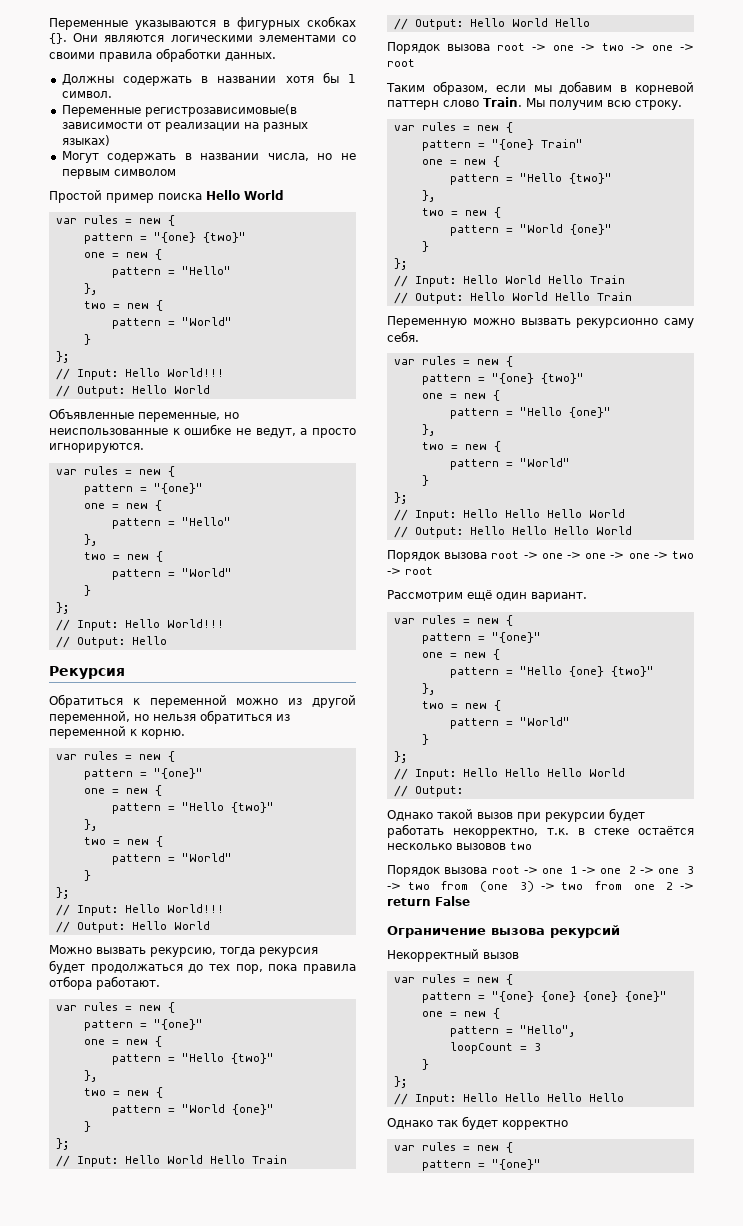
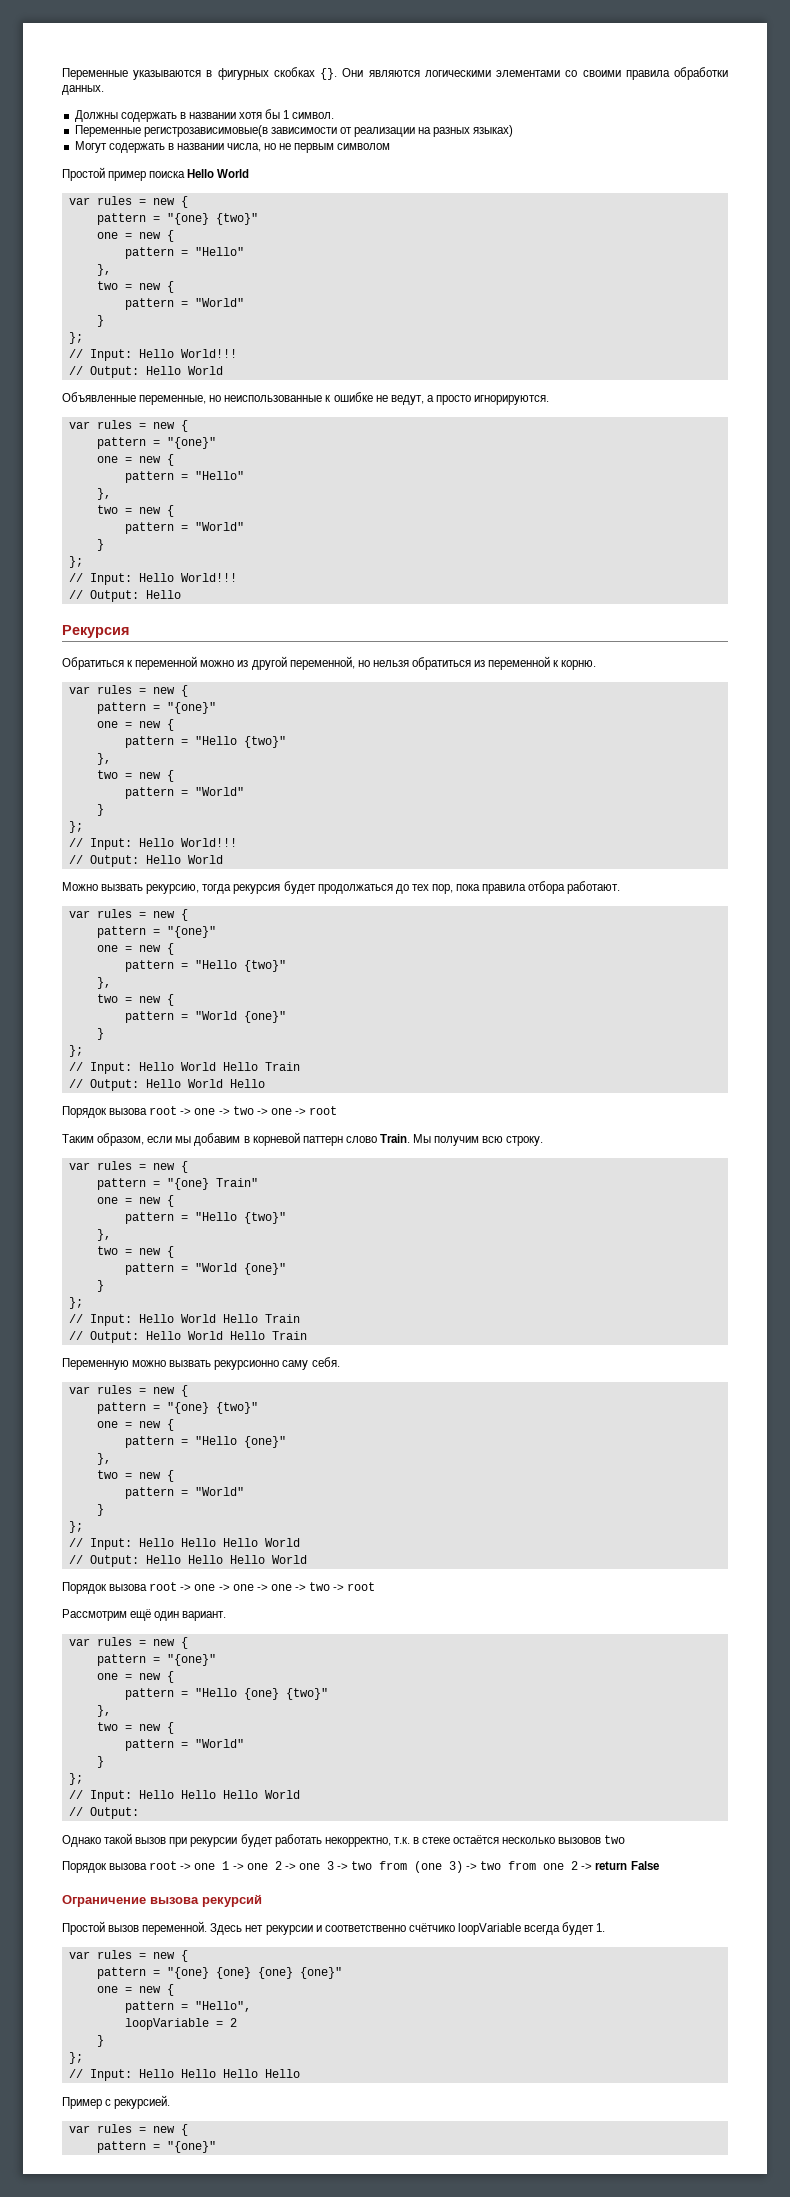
[387,949,519,962] Некорректный вызов -> [62,1921,606,1935] Простой вызов переменной. Здесь нет рекурсии и соответственно счётчико loopVariable всегда будет 1.
[449,1042,541,1054] loopCount = 3 -> [124,2018,237,2030] loopVariable = 2
[387,1116,568,1130] Однако так будет корректно -> [62,2095,171,2109] Пример c рекурсией.

